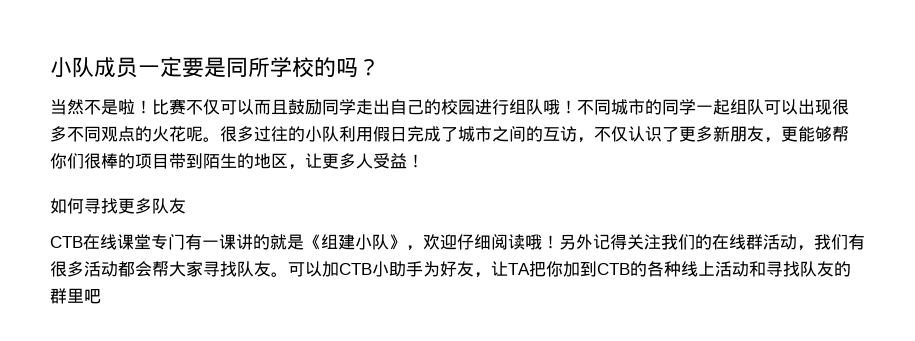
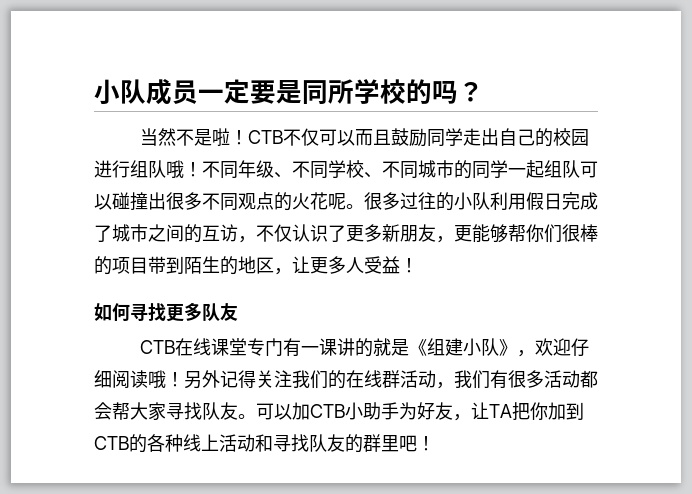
[152,99,186,115] 比赛 -> [247,130,283,144] CTB
(611, 107) none -> [238,160,418,179] 年级、不同学校、不同
[798,99,832,115] 出现 -> [112,192,166,211] 碰撞出
(101, 296) none -> [417,436,435,451] ！

